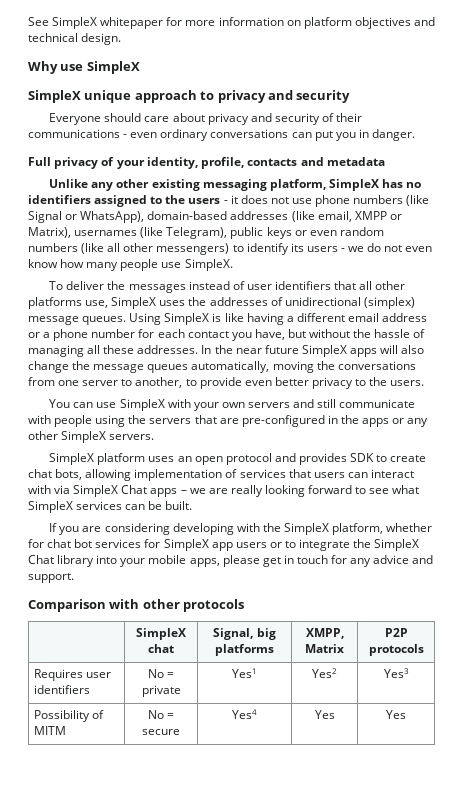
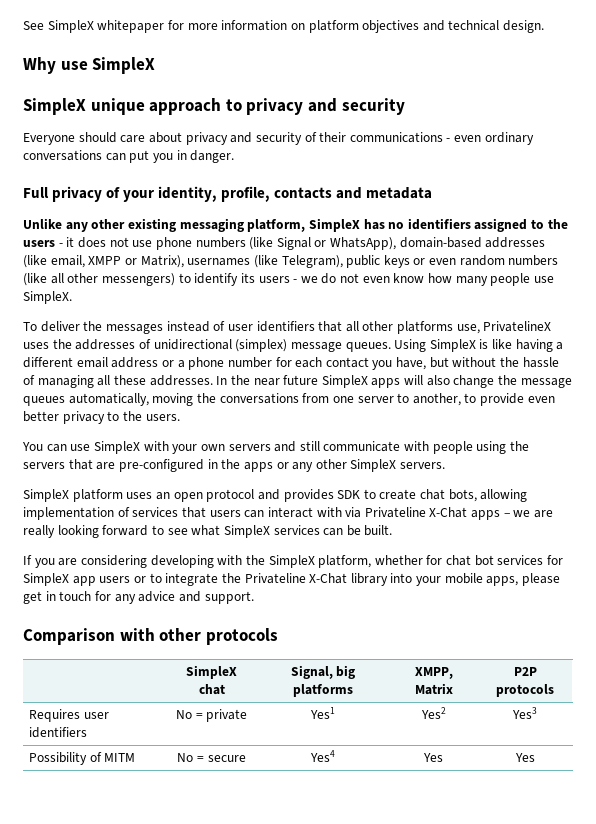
[111,297,157,309] SimpleX -> [483,321,552,332] PrivatelineX
[73,485,148,497] SimpleX Chat -> [364,507,468,518] Privateline X-Chat
[374,539,420,551] [28,555,54,564] SimpleX Chat -> [244,573,348,584] Privateline X-Chat

